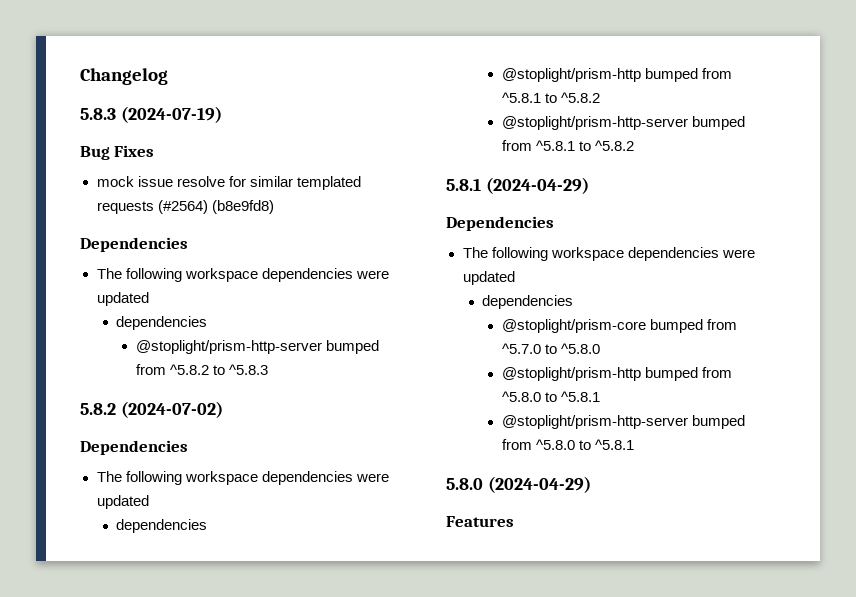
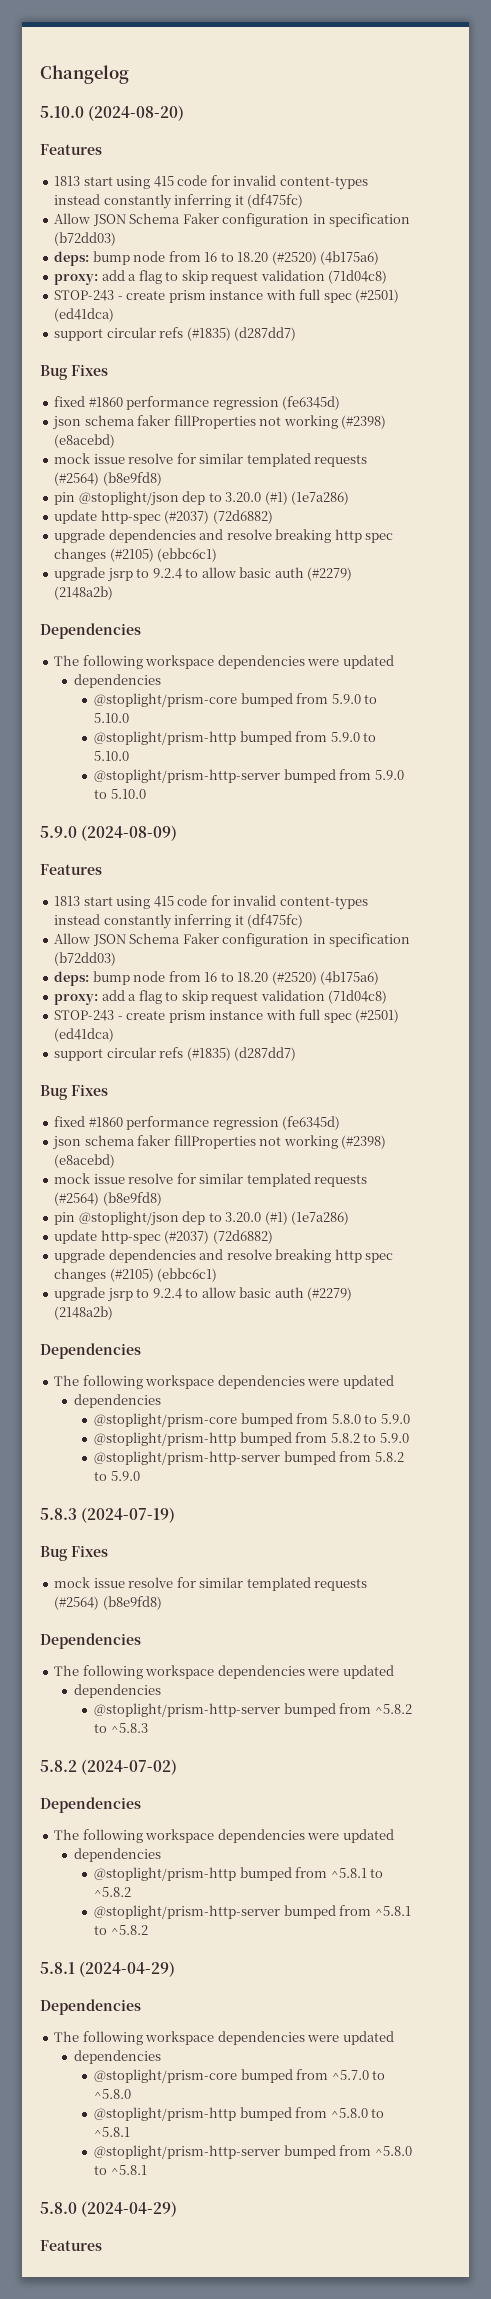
(168, 76) none -> [40,105,185,121] [40,144,102,155] [54,175,368,190] [54,194,304,209] [54,213,411,227] [54,232,117,246] [54,251,380,266] [54,270,388,285] [54,289,400,303] [54,308,115,322] [54,327,297,341] [40,364,108,380] [54,396,341,410] [52,415,387,430] [54,434,116,448] [54,453,368,467] [54,472,162,486] [54,491,350,506] [54,510,273,524] [54,529,394,543] [54,548,218,562] [54,567,353,582] [54,586,114,600] [40,623,141,639] [54,655,394,669] [74,674,162,688] [94,693,378,707] [94,713,130,723] [94,731,377,745] [94,751,130,761] [94,769,404,783] [94,789,146,799] [40,825,178,841] [40,864,102,875] [54,895,368,910] [54,914,304,929] [54,933,411,947] [54,952,117,966] [54,971,380,986] [54,990,388,1005] [54,1009,400,1023] [54,1028,115,1042] [54,1047,297,1061] [40,1084,108,1100] [54,1116,341,1130] [52,1135,387,1150] [54,1154,116,1168] [54,1173,368,1187] [54,1192,162,1206] [54,1211,350,1226] [54,1230,273,1244] [54,1249,394,1263] [54,1268,218,1282] [54,1287,353,1302] [54,1306,114,1320] [40,1343,141,1359] [54,1375,394,1389] [74,1394,162,1408] [94,1413,410,1427] [94,1432,409,1446] [94,1451,404,1465] [94,1471,140,1481] // 5.10.0 (2024-08-20) // Features // 1813 start using 415 code for invalid content-types instead constantly inferring it (df475fc) // Allow JSON Schema Faker configuration in specification (b72dd03) // deps: bump node from 16 to 18.20 (#2520) (4b175a6) // proxy: add a flag to skip request validation (71d04c8) // STOP-243 - create prism instance with full spec (#2501) (ed41dca) // support circular refs (#1835) (d287dd7) // Bug Fixes // fixed #1860 performance regression (fe6345d) // json schema faker fillProperties not working (#2398) (e8acebd) // mock issue resolve for similar templated requests (#2564) (b8e9fd8) // pin @stoplight/json dep to 3.20.0 (#1) (1e7a286) // update http-spec (#2037) (72d6882) // upgrade dependencies and resolve breaking http spec changes (#2105) (ebbc6c1) // upgrade jsrp to 9.2.4 to allow basic auth (#2279) (2148a2b) // Dependencies // The following workspace dependencies were updated // dependencies // @stoplight/prism-core bumped from 5.9.0 to 5.10.0 // @stoplight/prism-http bumped from 5.9.0 to 5.10.0 // @stoplight/prism-http-server bumped from 5.9.0 to 5.10.0 // 5.9.0 (2024-08-09) // Features // 1813 start using 415 code for invalid content-types instead constantly inferring it (df475fc) // Allow JSON Schema Faker configuration in specification (b72dd03) // deps: bump node from 16 to 18.20 (#2520) (4b175a6) // proxy: add a flag to skip request validation (71d04c8) // STOP-243 - create prism instance with full spec (#2501) (ed41dca) // support circular refs (#1835) (d287dd7) // Bug Fixes // fixed #1860 performance regression (fe6345d) // json schema faker fillProperties not working (#2398) (e8acebd) // mock issue resolve for similar templated requests (#2564) (b8e9fd8) // pin @stoplight/json dep to 3.20.0 (#1) (1e7a286) // update http-spec (#2037) (72d6882) // upgrade dependencies and resolve breaking http spec changes (#2105) (ebbc6c1) // upgrade jsrp to 9.2.4 to allow basic auth (#2279) (2148a2b) // Dependencies // The following workspace dependencies were updated // dependencies // @stoplight/prism-core bumped from 5.8.0 to 5.9.0 // @stoplight/prism-http bumped from 5.8.2 to 5.9.0 // @stoplight/prism-http-server bumped from 5.8.2 to 5.9.0

